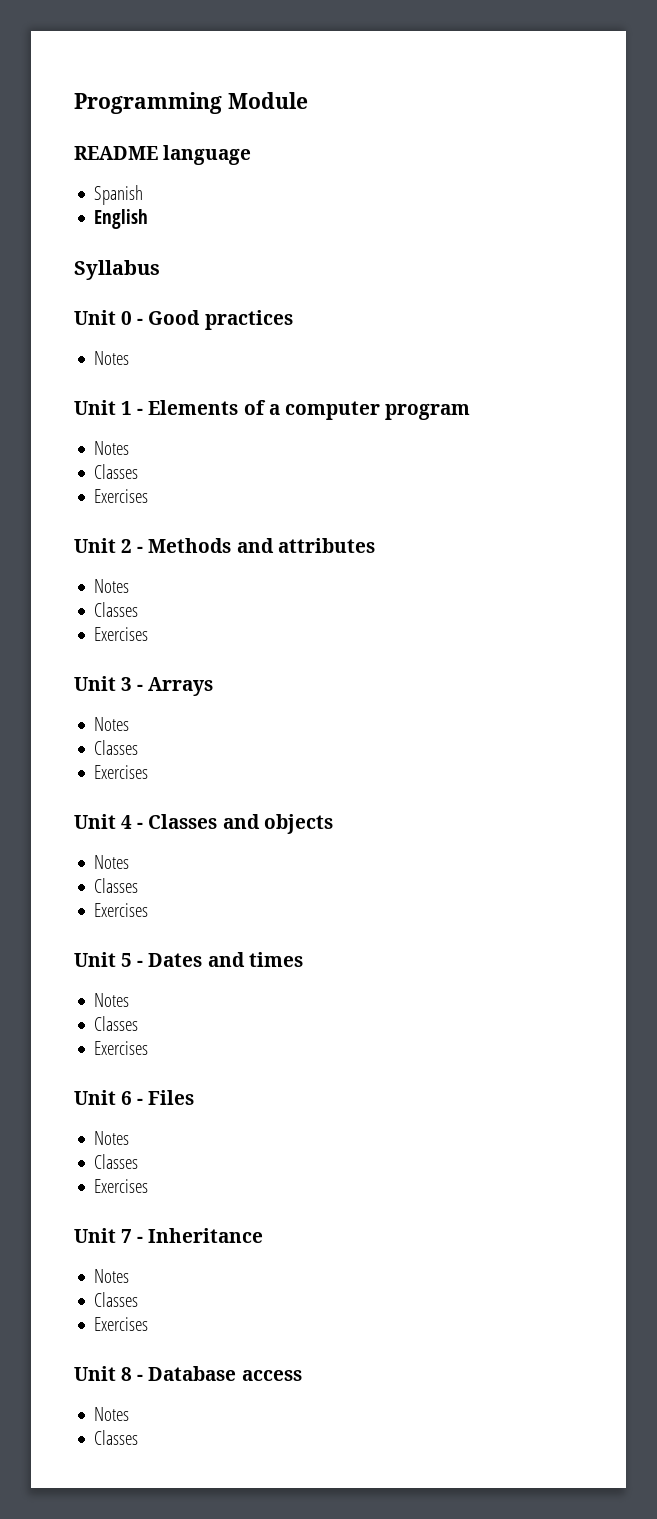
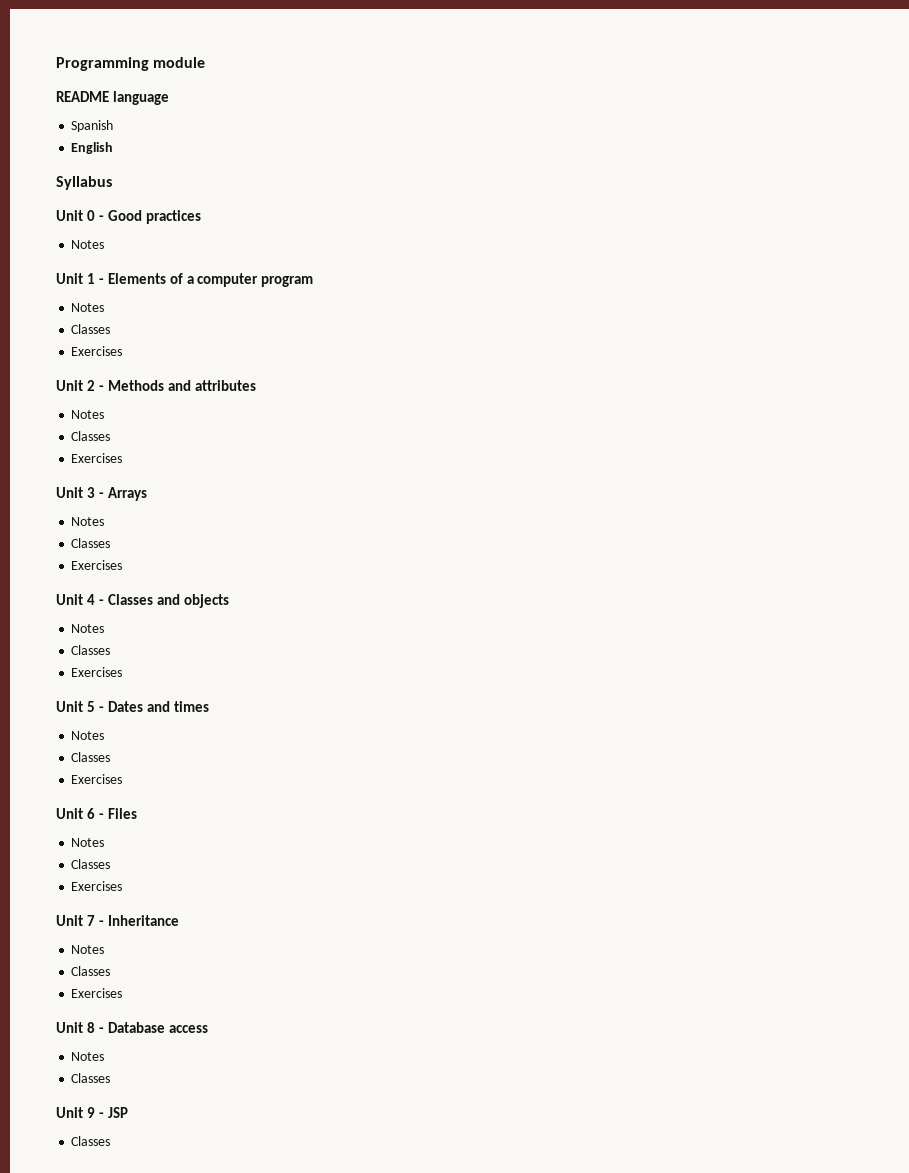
[227,92,308,109] Module -> [153,57,206,68] module
(139, 1437) none -> [56,1107,128,1118] [71,1136,111,1146] // Unit 9 - JSP // Classes

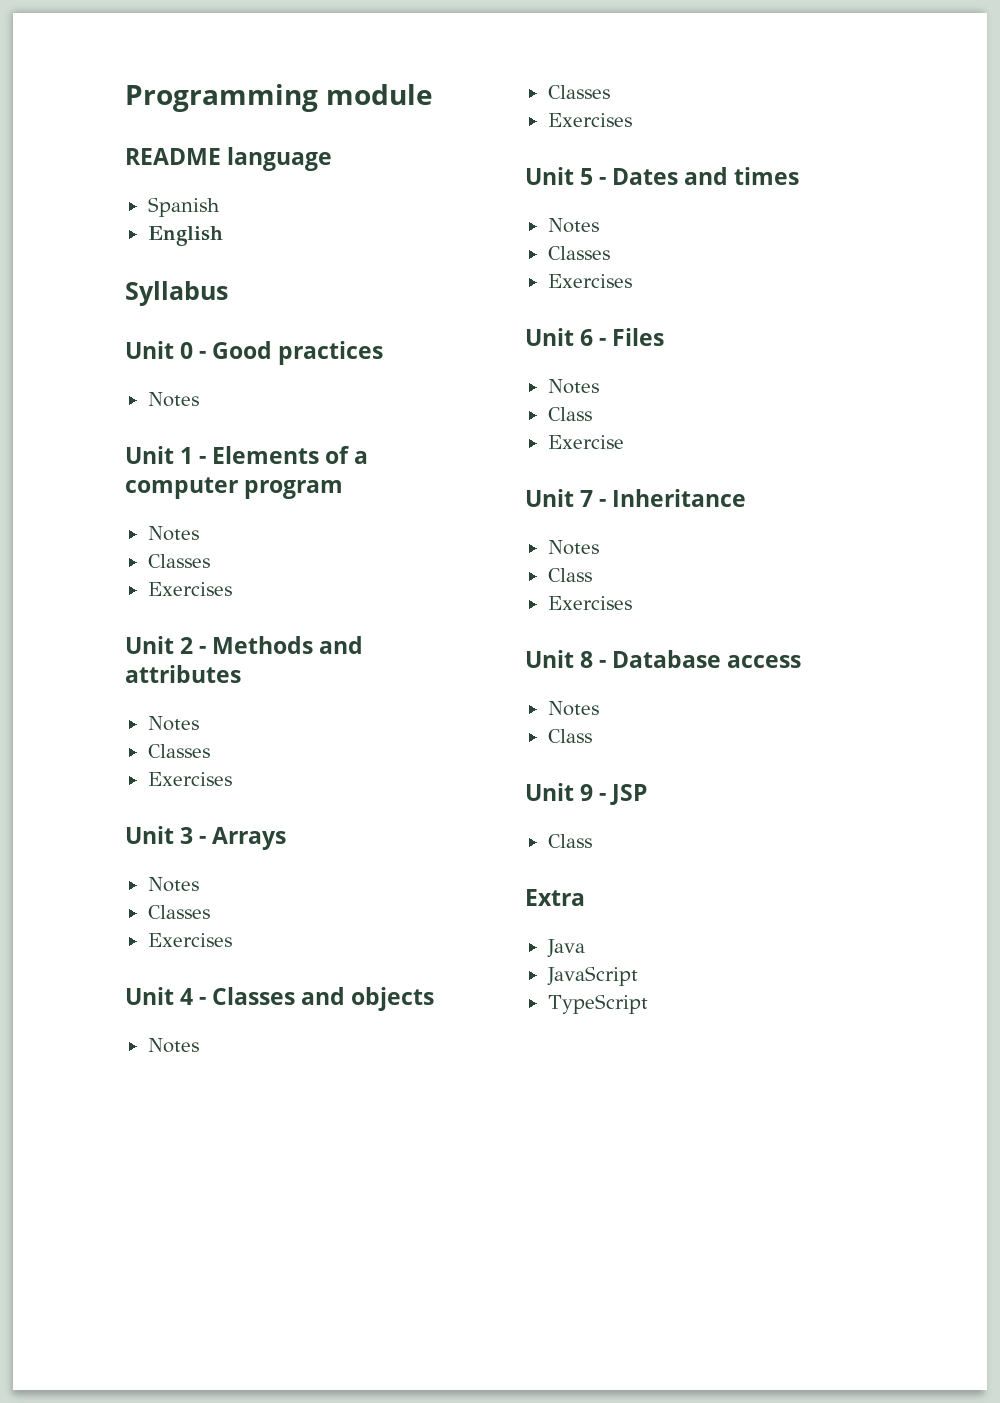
[71,859,111,869] [71,881,123,891] Classes // Exercises -> [547,407,592,421] [547,435,624,449] Class // Exercise
[71,966,111,976] Classes -> [547,568,592,582] Class
[71,1073,111,1083] Classes -> [547,729,592,743] Class
[71,1136,111,1146] Classes -> [547,834,592,848] [525,889,585,906] [546,939,585,958] [546,966,638,986] [547,994,648,1014] Class // Extra // Java // JavaScript // TypeScript

